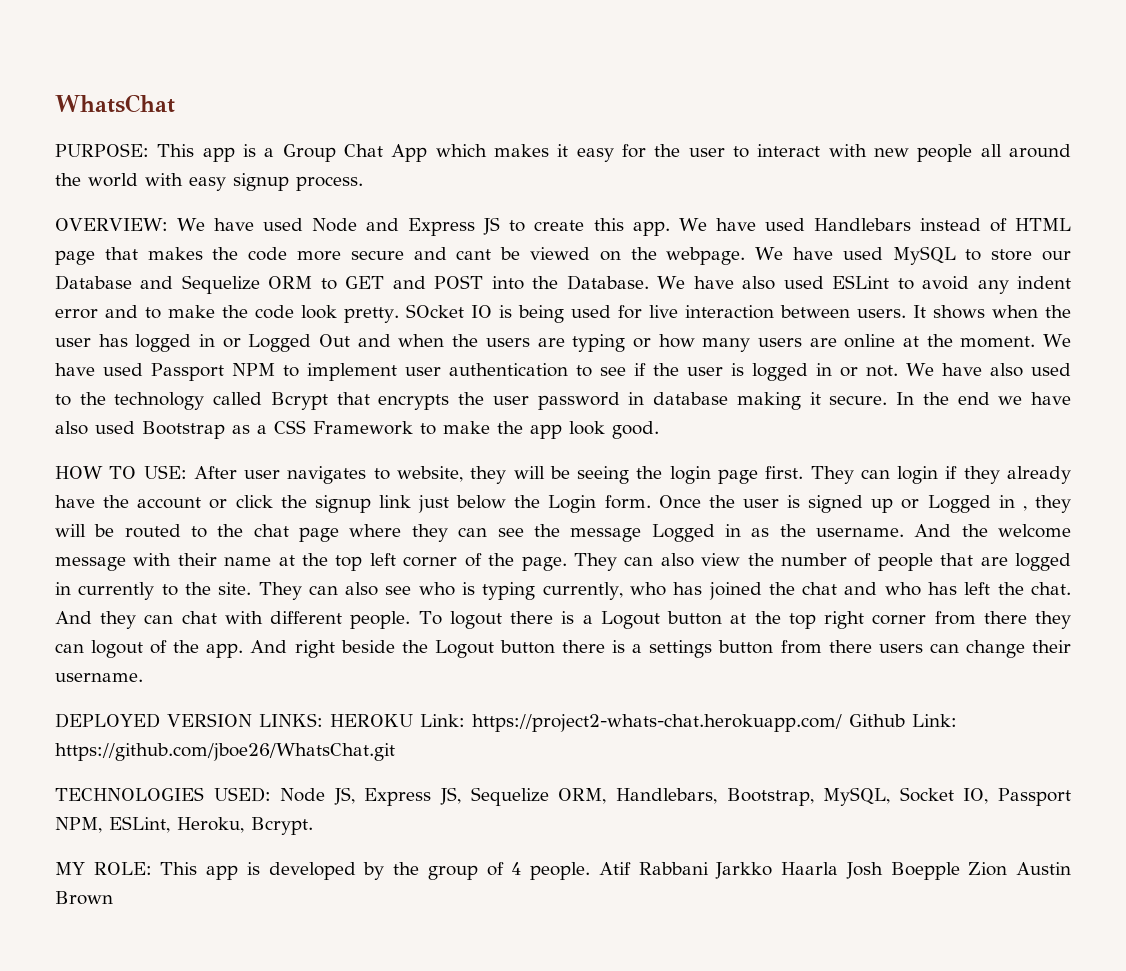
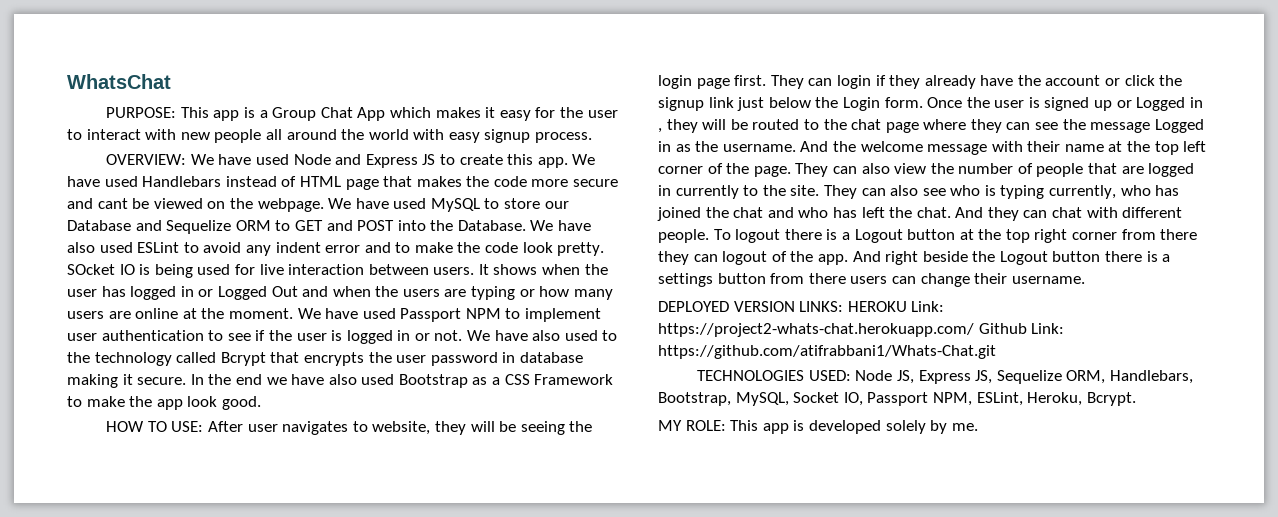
[55,743,395,761] https://github.com/jboe26/WhatsChat.git -> [658,345,996,359] https://github.com/atifrabbani1/Whats-Chat.git
[363,862,1071,880] [55,891,113,905] by the group of 4 people. Atif Rabbani Jarkko Haarla Josh Boepple Zion Austin Brown -> [885,420,978,434] solely by me.

